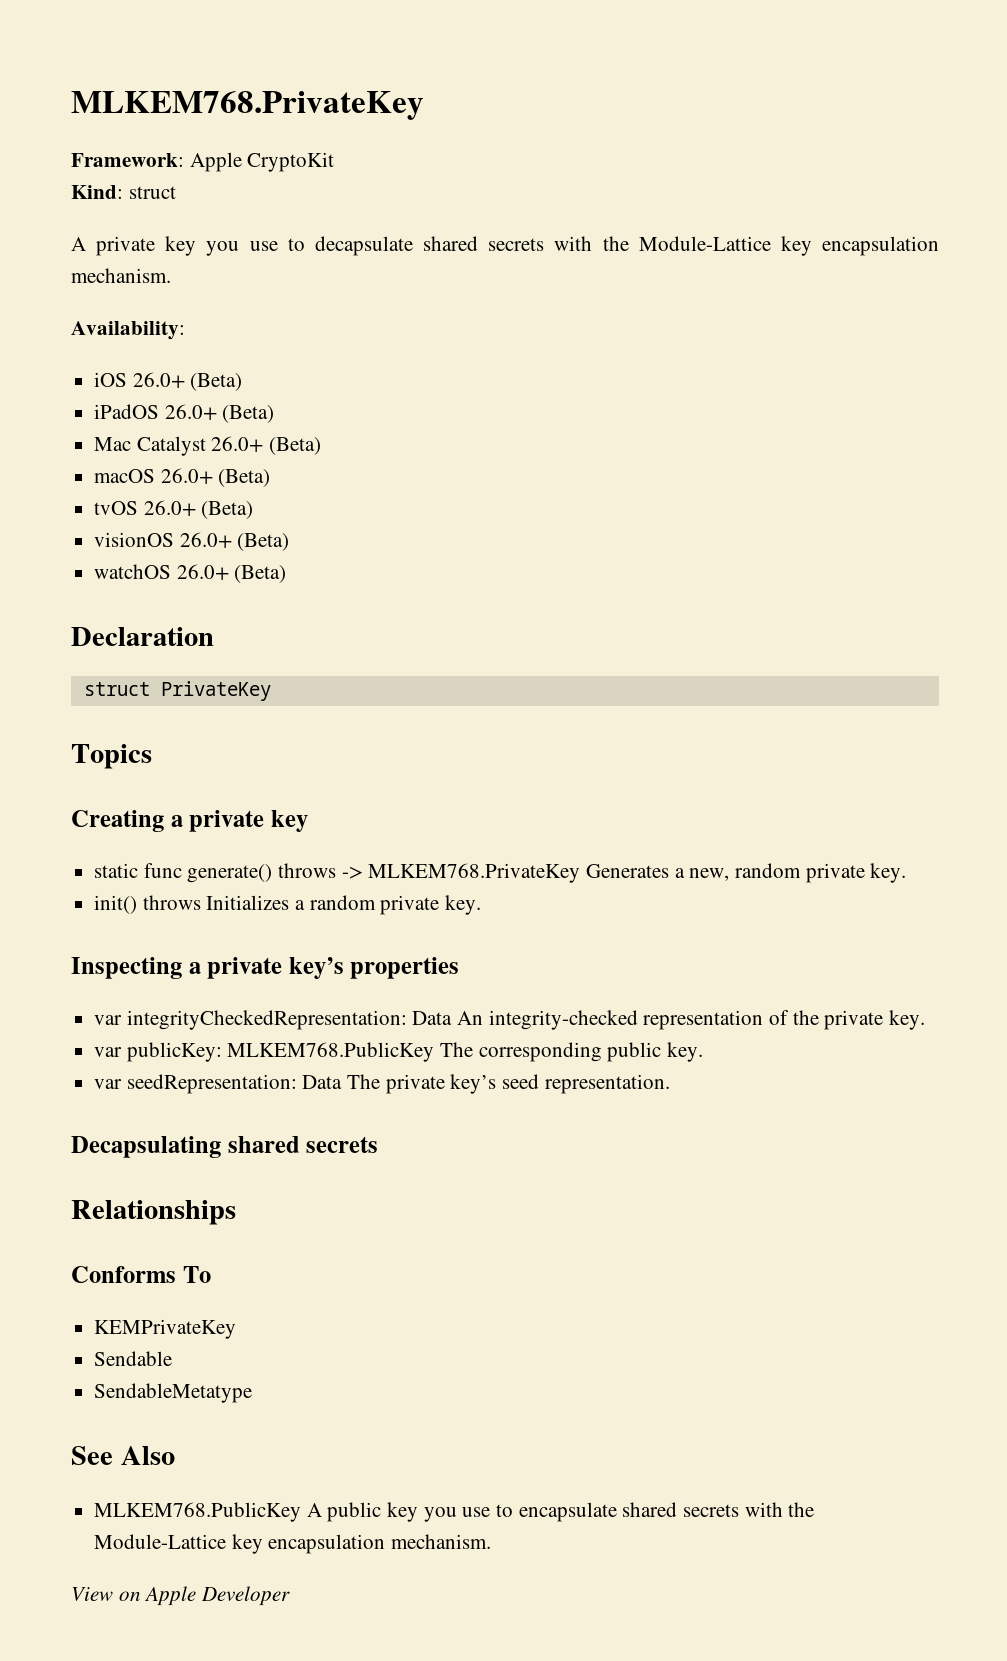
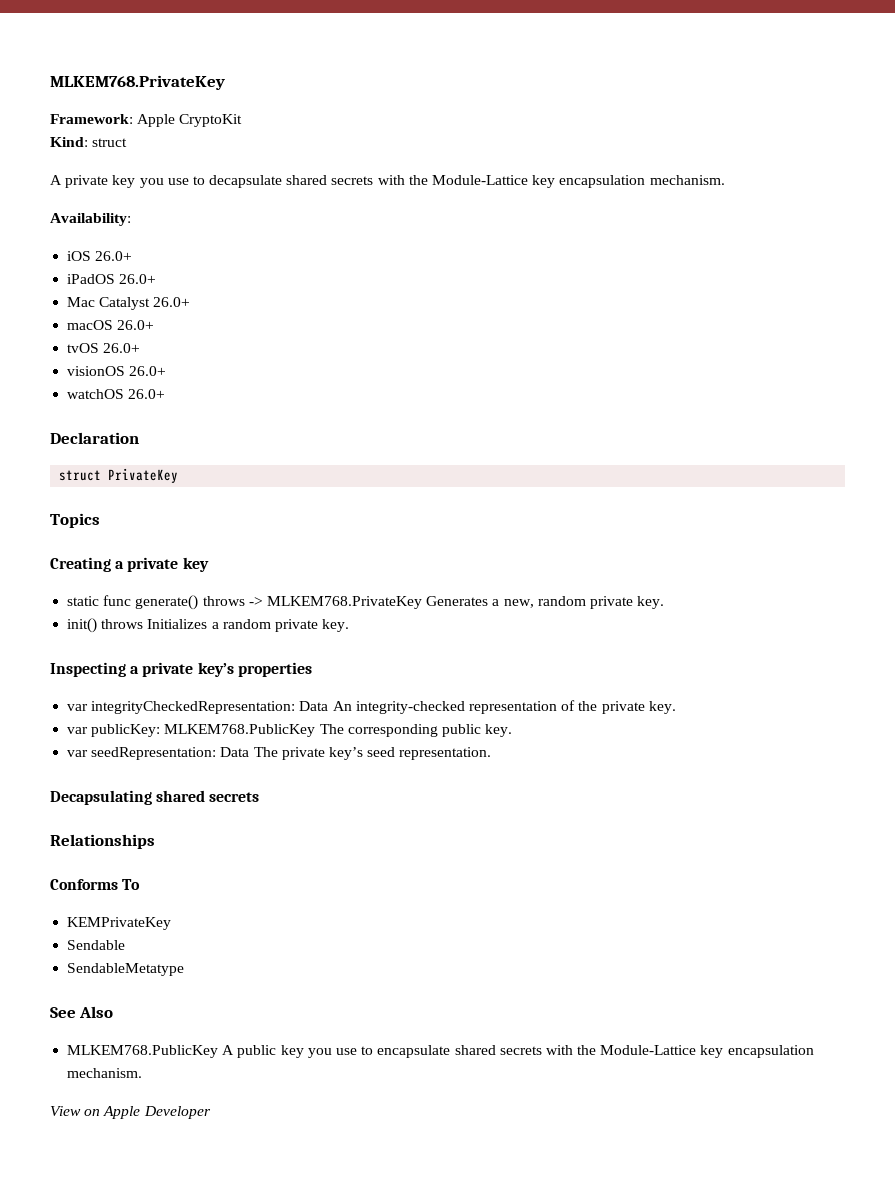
[190,373,243,391] (Beta) -> (133, 256) none
[222,405,275,423] (Beta) -> (157, 279) none
[269,437,322,455] (Beta) -> (191, 302) none
[218,469,271,487] (Beta) -> (155, 325) none
[201,501,254,519] (Beta) -> (141, 348) none
[237,533,290,551] (Beta) -> (167, 371) none
[234,565,287,583] (Beta) -> (166, 394) none

